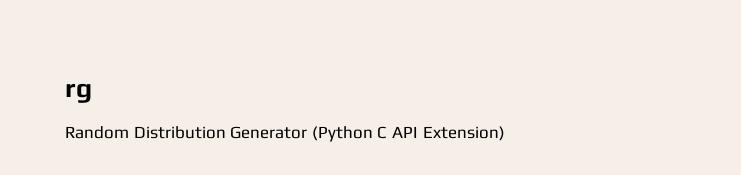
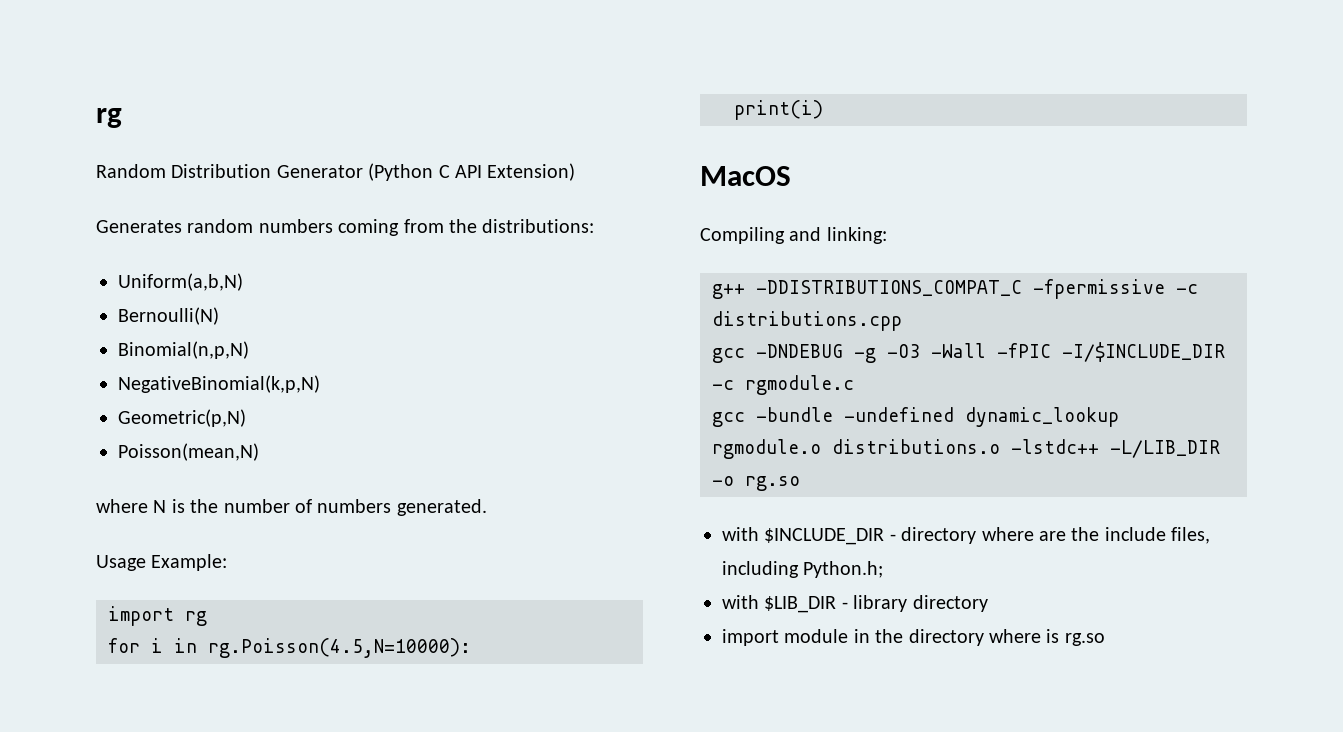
(505, 133) none -> [96,219,595,236] [118,273,243,291] [118,307,219,325] [118,341,249,359] [118,375,320,393] [118,409,246,427] [118,443,259,461] [96,499,487,516] [96,554,228,571] [108,606,207,626] [108,638,471,658] [734,100,823,120] [700,166,791,186] [700,227,887,244] [712,279,1198,299] [712,311,902,331] [712,342,1225,363] [712,375,854,395] [712,407,1119,427] [712,439,1220,459] [712,476,800,491] [722,527,1211,545] [722,561,884,578] [722,595,988,613] [722,629,1105,646] // Generates random numbers coming from the distributions: // Uniform(a,b,N) // Bernoulli(N) // Binomial(n,p,N) // NegativeBinomial(k,p,N) // Geometric(p,N) // Poisson(mean,N) // where N is the number of numbers generated. // Usage Example: // import rg // for i in rg.Poisson(4.5,N=10000): // print(i) // MacOS // Compiling and linking: // g++ -DDISTRIBUTIONS_COMPAT_C -fpermissive -c distributions.cpp // gcc -DNDEBUG -g -O3 -Wall -fPIC -I/$INCLUDE_DIR -c rgmodule.c // gcc -bundle -undefined dynamic_lookup rgmodule.o distributions.o -lstdc++ -L/LIB_DIR -o rg.so // with $INCLUDE_DIR - directory where are the include files, including Python.h; // with $LIB_DIR - library directory // import module in the directory where is rg.so

